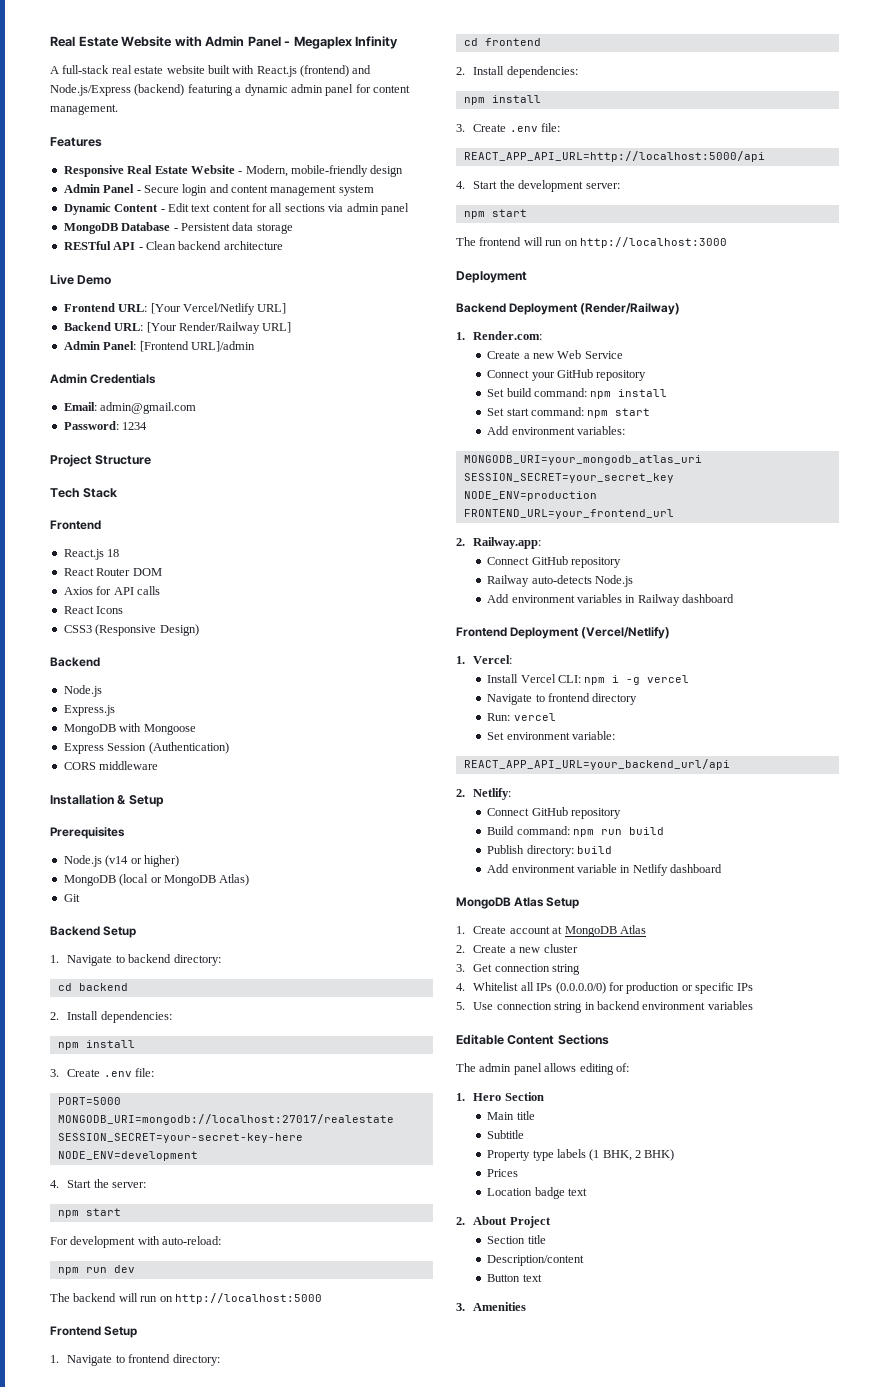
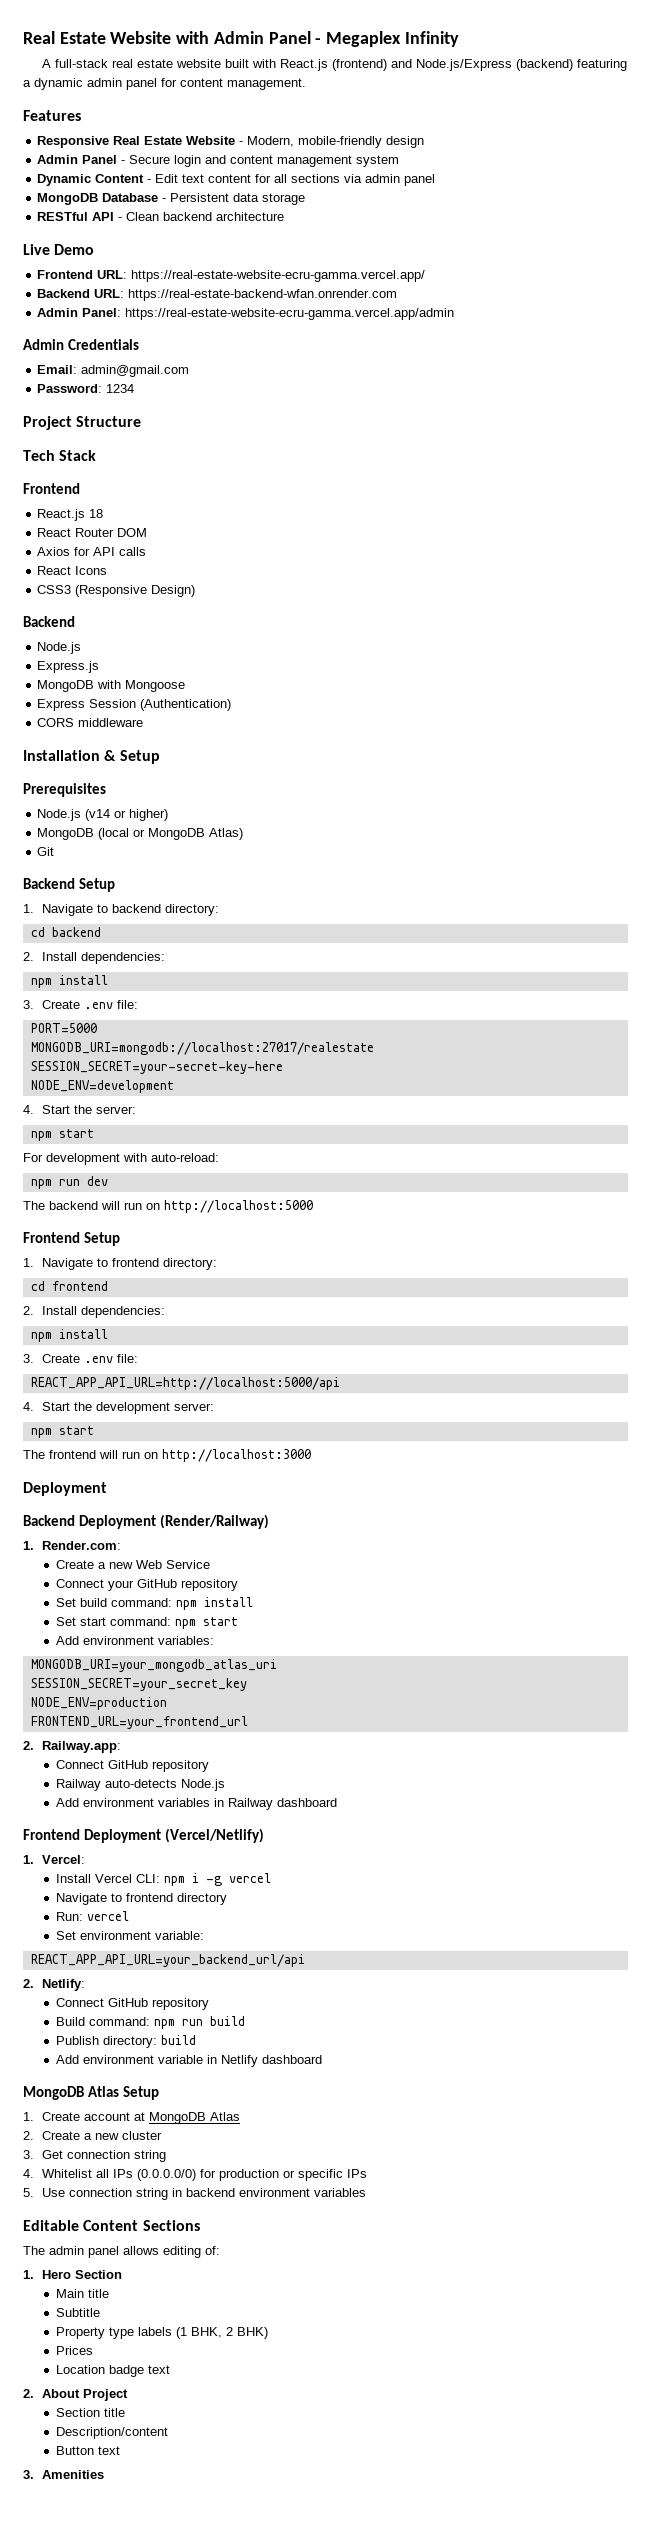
[150,303,287,315] [Your Vercel/Netlify URL] -> [131,270,426,282] https://real-estate-website-ecru-gamma.vercel.app/
[146,322,292,334] [Your Render/Railway URL] -> [128,289,398,301] https://real-estate-backend-wfan.onrender.com
[139,341,255,352] [Frontend URL]/admin -> [125,308,455,320] https://real-estate-website-ecru-gamma.vercel.app/admin

